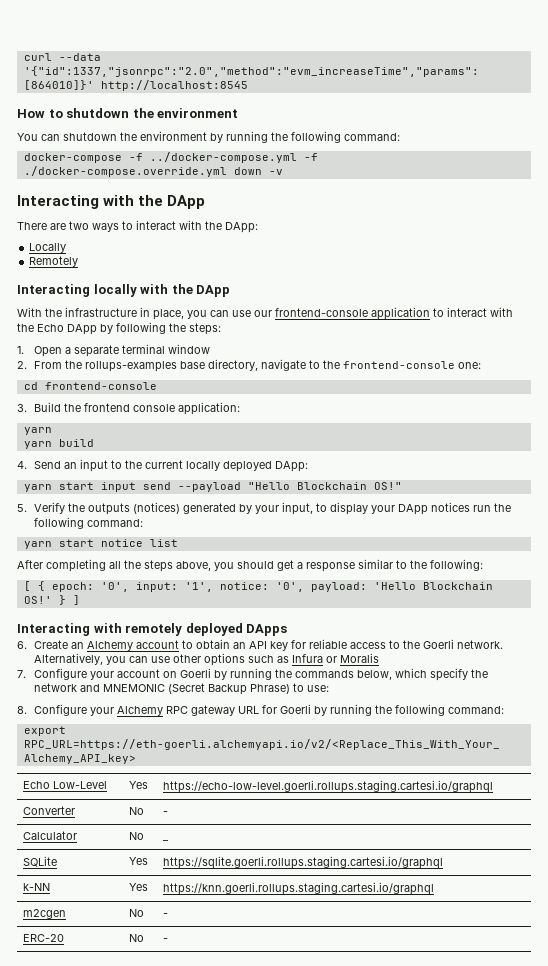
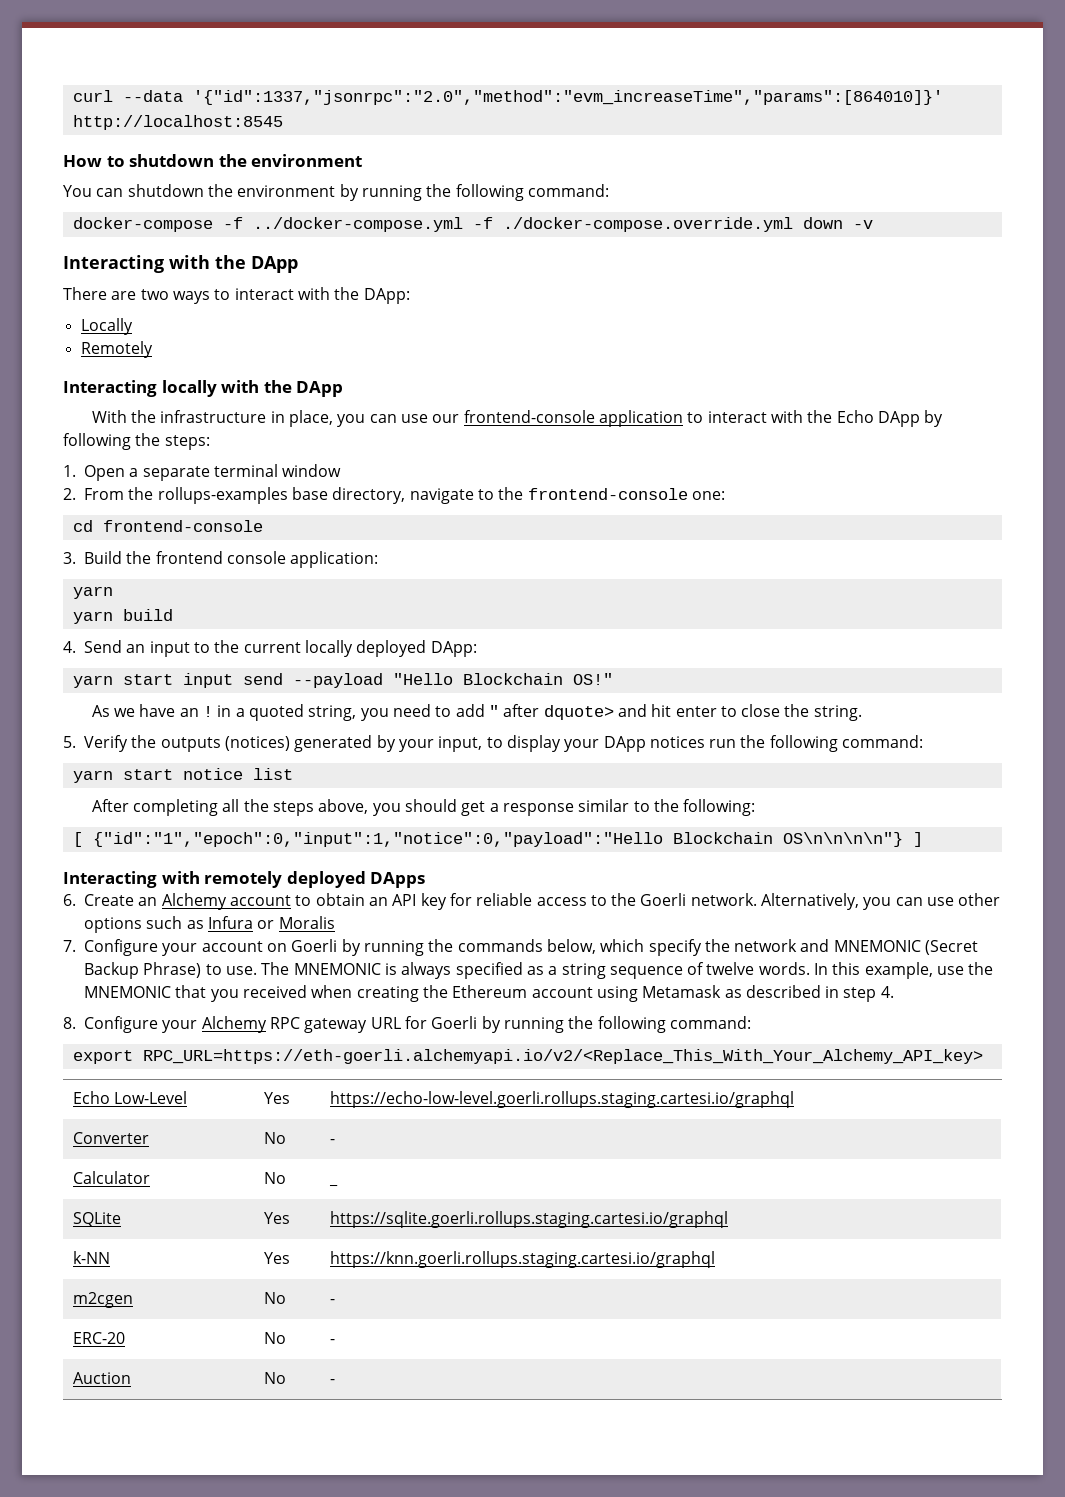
(402, 486) none -> [91,704,862,721] // As we have an ! in a quoted string, you need to add " after dquote> and hit enter to close the string.
[37,581,493,592] [23,595,66,605] { epoch: '0', input: '1', notice: '0', payload: 'Hello Blockchain OS!' } -> [92,832,903,847] {"id":"1","epoch":0,"input":1,"notice":0,"payload":"Hello Blockchain OS\n\n\n\n"}
[307,685,330,692] use: -> [225,962,994,979] [84,985,894,1002] use. The MNEMONIC is always specified as a string sequence of twelve words. In this example, use the MNEMONIC that you received when creating the Ethereum account using Metamask as described in step 4.
(168, 940) none -> [73,1372,132,1384] [264,1372,287,1384] [330,1379,336,1384] // Auction | No | -

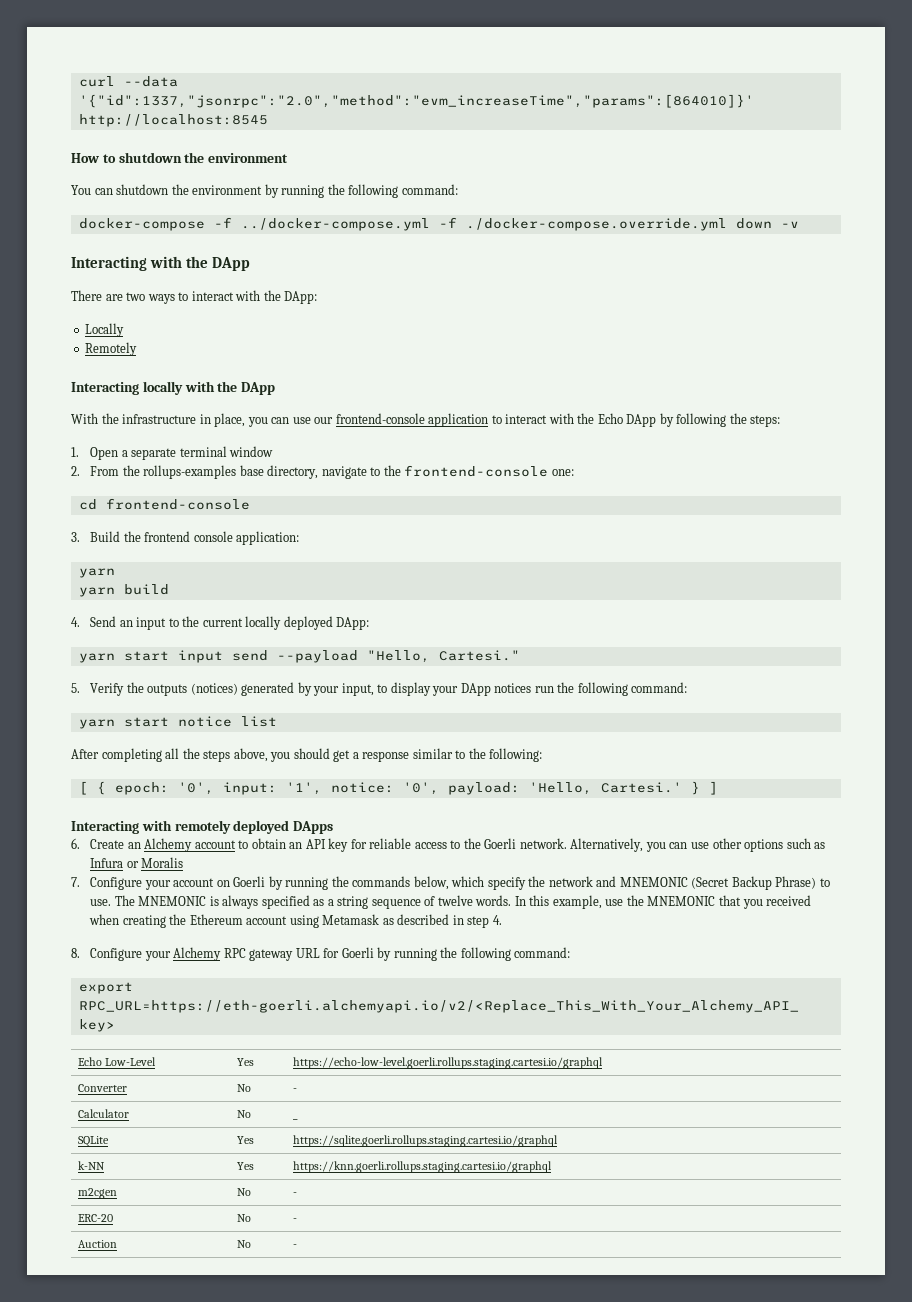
[392,673,613,685] [91,704,862,721] "Hello Blockchain OS!" // As we have an ! in a quoted string, you need to add " after dquote> and hit enter to close the string. -> [366,650,520,663] "Hello, Cartesi."
[92,832,903,847] {"id":"1","epoch":0,"input":1,"notice":0,"payload":"Hello Blockchain OS\n\n\n\n"} -> [96,781,700,795] { epoch: '0', input: '1', notice: '0', payload: 'Hello, Cartesi.' }

